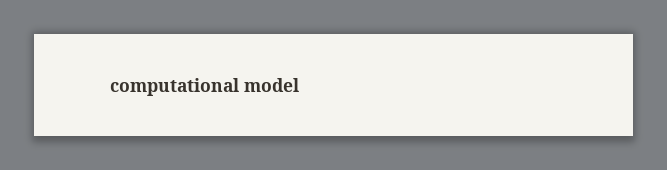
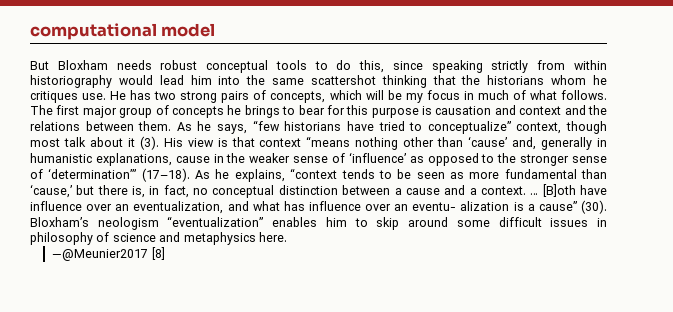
(299, 85) none -> [30,60,607,73] [30,75,607,88] [30,90,607,103] [30,105,608,118] [30,120,608,134] [30,136,607,150] [30,152,607,166] [30,168,607,182] [30,184,608,198] [30,200,607,214] [30,216,608,230] [30,232,287,245] [52,247,165,261] // But Bloxham needs robust conceptual tools to do this, since speaking strictly from within historiography would lead him into the same scattershot thinking that the historians whom he critiques use. He has two strong pairs of concepts, which will be my focus in much of what follows. The first major group of concepts he brings to bear for this purpose is causation and context and the relations between them. As he says, “few historians have tried to conceptualize” context, though most talk about it (3). His view is that context “means nothing other than ‘cause’ and, generally in humanistic explanations, cause in the weaker sense of ‘influence’ as opposed to the stronger sense of ‘determination’” (17–18). As he explains, “context tends to be seen as more fundamental than ‘cause,’ but there is, in fact, no conceptual distinction between a cause and a context. … [B]oth have influence over an eventualization, and what has influence over an eventu- alization is a cause” (30). Bloxham’s neologism “eventualization” enables him to skip around some difficult issues in philosophy of science and metaphysics here. // —@Meunier2017 [8]

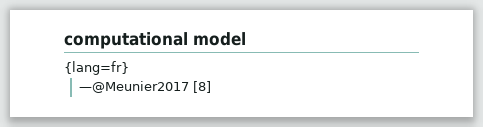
[30,60,607,73] [30,75,607,88] [30,90,607,103] [30,105,608,118] [30,120,608,134] [30,136,607,150] [30,152,607,166] [30,168,607,182] [30,184,608,198] [30,200,607,214] [30,216,608,230] [30,232,287,245] But Bloxham needs robust conceptual tools to do this, since speaking strictly from within historiography would lead him into the same scattershot thinking that the historians whom he critiques use. He has two strong pairs of concepts, which will be my focus in much of what follows. The first major group of concepts he brings to bear for this purpose is causation and context and the relations between them. As he says, “few historians have tried to conceptualize” context, though most talk about it (3). His view is that context “means nothing other than ‘cause’ and, generally in humanistic explanations, cause in the weaker sense of ‘influence’ as opposed to the stronger sense of ‘determination’” (17–18). As he explains, “context tends to be seen as more fundamental than ‘cause,’ but there is, in fact, no conceptual distinction between a cause and a context. … [B]oth have influence over an eventualization, and what has influence over an eventu- alization is a cause” (30). Bloxham’s neologism “eventualization” enables him to skip around some difficult issues in philosophy of science and metaphysics here. -> [64,61,129,75] {lang=fr}

